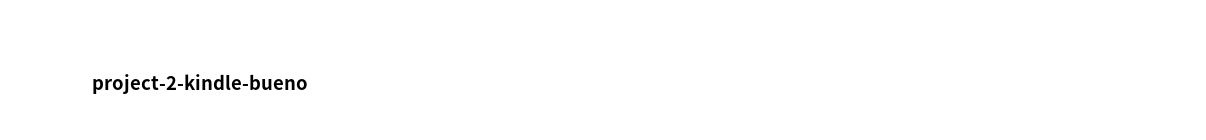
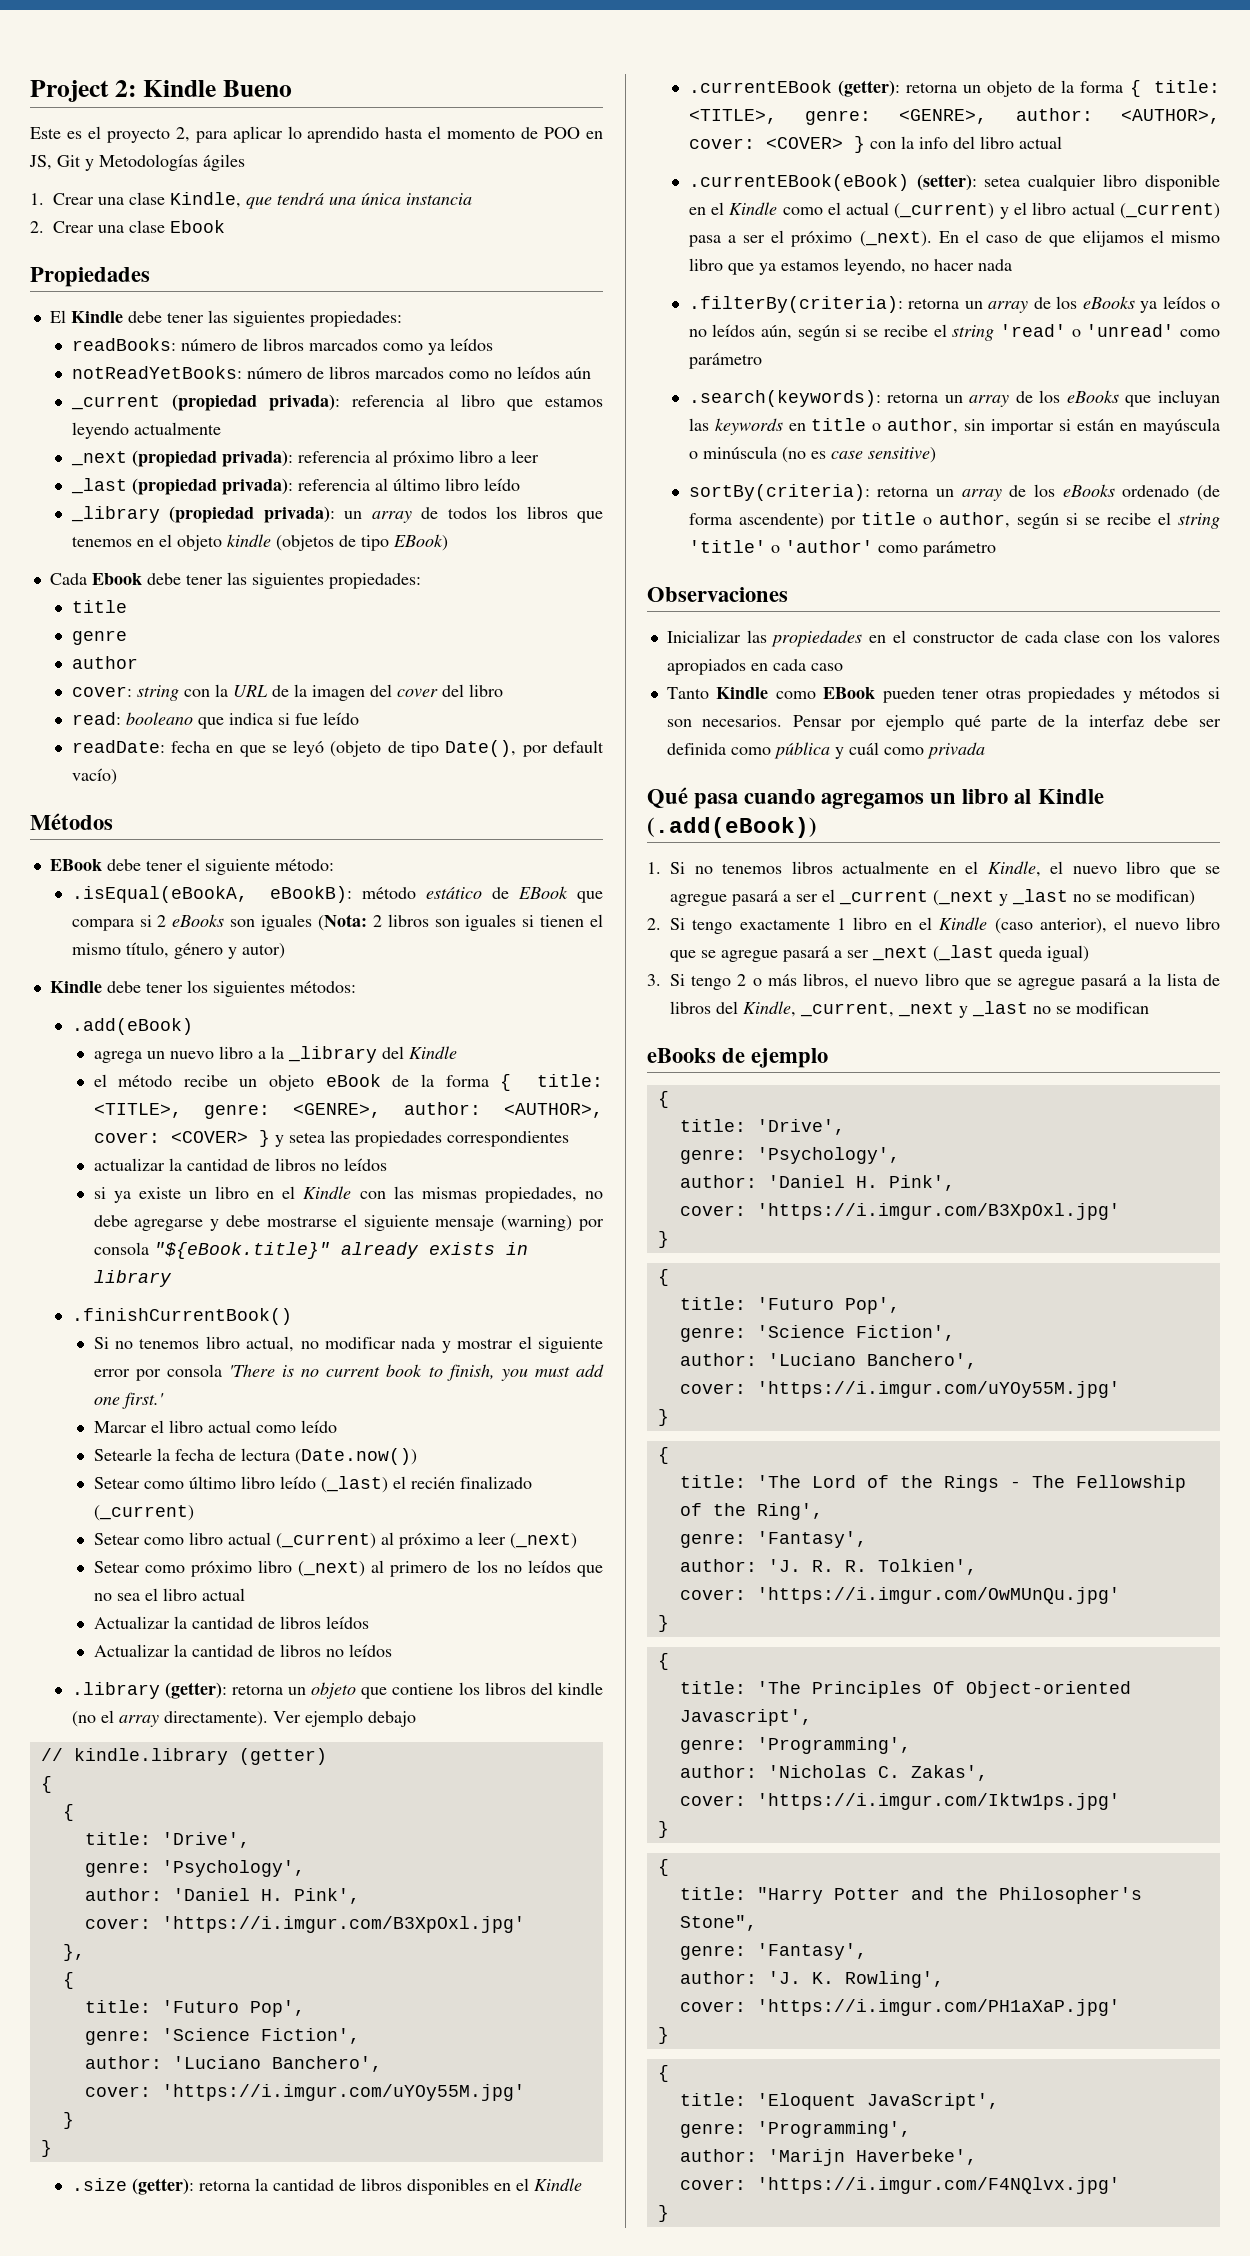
[92,74,308,94] project-2-kindle-bueno -> [30,80,292,102] [30,126,603,143] [29,154,245,171] [30,192,472,209] [30,220,225,233] [30,267,150,287] [49,310,402,327] [71,338,493,355] [71,366,591,379] [70,394,603,411] [71,422,221,439] [70,450,539,467] [70,478,520,495] [70,506,603,523] [71,534,448,551] [49,572,421,589] [71,600,127,613] [71,630,127,645] [71,656,138,669] [71,684,503,701] [71,712,359,729] [71,740,604,757] [71,768,117,785] [30,813,113,830] [49,858,334,875] [71,886,603,903] [71,914,604,931] [71,942,285,959] [49,980,356,997] [71,1018,193,1035] [93,1046,457,1063] [93,1074,603,1091] [93,1102,603,1119] [93,1130,569,1147] [93,1158,387,1171] [93,1186,603,1203] [93,1214,604,1231] [93,1242,528,1259] [93,1270,172,1287] [71,1308,292,1325] [93,1336,603,1353] [93,1364,604,1381] [93,1392,164,1409] [93,1420,337,1433] [93,1448,417,1465] [93,1476,532,1493] [93,1505,194,1521] [93,1532,577,1549] [93,1560,603,1577] [93,1588,245,1601] [93,1616,369,1629] [93,1644,392,1657] [71,1682,604,1699] [71,1710,416,1727] [40,1748,327,1765] [40,1776,52,1793] [62,1804,74,1821] [84,1832,250,1848] [84,1860,305,1877] [84,1888,360,1904] [84,1916,525,1933] [62,1944,85,1961] [62,1972,74,1989] [84,2000,305,2017] [84,2028,360,2045] [84,2056,382,2072] [84,2084,525,2101] [62,2112,74,2129] [40,2140,52,2157] [71,2178,582,2195] [688,80,1220,97] [688,108,1220,125] [688,136,1062,153] [688,174,1220,191] [688,202,1220,219] [688,230,1220,247] [688,258,1012,275] [688,296,1220,313] [688,324,1220,341] [688,353,762,369] [688,390,1220,407] [688,418,1220,435] [688,446,936,463] [688,484,1220,501] [688,512,1220,529] [688,540,996,557] [647,587,788,602] [666,630,1220,647] [666,659,843,675] [666,687,1220,703] [666,714,1221,731] [666,742,985,759] [647,787,1104,809] [647,817,817,838] [647,861,1220,878] [670,889,1195,906] [647,917,1220,934] [670,945,1089,962] [647,973,1220,990] [670,1001,1149,1018] [647,1048,829,1068] [657,1091,669,1108] [679,1119,845,1135] [679,1147,900,1164] [679,1175,955,1191] [679,1203,1120,1220] [657,1231,669,1248] [657,1269,669,1286] [679,1297,900,1314] [679,1325,955,1342] [679,1353,977,1369] [679,1381,1120,1398] [657,1409,669,1426] [657,1447,669,1464] [679,1475,1186,1492] [679,1503,823,1520] [679,1531,867,1548] [679,1559,977,1575] [679,1587,1120,1604] [657,1615,669,1632] [657,1653,669,1670] [679,1681,1131,1698] [679,1709,812,1726] [679,1737,911,1754] [679,1765,988,1781] [679,1793,1120,1810] [657,1821,669,1838] [657,1859,669,1876] [679,1887,1142,1904] [679,1915,757,1931] [679,1943,867,1960] [679,1971,944,1988] [679,1999,1120,2016] [657,2027,669,2044] [657,2065,669,2082] [679,2093,999,2110] [679,2121,911,2138] [679,2149,977,2166] [679,2177,1120,2194] [657,2205,669,2222] Project 2: Kindle Bueno // Este es el proyecto 2, para aplicar lo aprendido hasta el momento de POO en JS, Git y Metodologías ágiles // 1. Crear una clase Kindle, que tendrá una única instancia // 2. Crear una clase Ebook // Propiedades // El Kindle debe tener las siguientes propiedades: // readBooks: número de libros marcados como ya leídos // notReadYetBooks: número de libros marcados como no leídos aún // _current (propiedad privada): referencia al libro que estamos leyendo actualmente // _next (propiedad privada): referencia al próximo libro a leer // _last (propiedad privada): referencia al último libro leído // _library (propiedad privada): un array de todos los libros que tenemos en el objeto kindle (objetos de tipo EBook) // Cada Ebook debe tener las siguientes propiedades: // title // genre // author // cover: string con la URL de la imagen del cover del libro // read: booleano que indica si fue leído // readDate: fecha en que se leyó (objeto de tipo Date(), por default vacío) // Métodos // EBook debe tener el siguiente método: // .isEqual(eBookA, eBookB): método estático de EBook que compara si 2 eBooks son iguales (Nota: 2 libros son iguales si tienen el mismo título, género y autor) // Kindle debe tener los siguientes métodos: // .add(eBook) // agrega un nuevo libro a la _library del Kindle // el método recibe un objeto eBook de la forma { title: <TITLE>, genre: <GENRE>, author: <AUTHOR>, cover: <COVER> } y setea las propiedades correspondientes // actualizar la cantidad de libros no leídos // si ya existe un libro en el Kindle con las mismas propiedades, no debe agregarse y debe mostrarse el siguiente mensaje (warning) por consola "${eBook.title}" already exists in library // .finishCurrentBook() // Si no tenemos libro actual, no modificar nada y mostrar el siguiente error por consola 'There is no current book to finish, you must add one first.' // Marcar el libro actual como leído // Setearle la fecha de lectura (Date.now()) // Setear como último libro leído (_last) el recién finalizado (_current) // Setear como libro actual (_current) al próximo a leer (_next) // Setear como próximo libro (_next) al primero de los no leídos que no sea el libro actual // Actualizar la cantidad de libros leídos // Actualizar la cantidad de libros no leídos // .library (getter): retorna un objeto que contiene los libros del kindle (no el array directamente). Ver ejemplo debajo // // kindle.library (getter) // { // { // title: 'Drive', // genre: 'Psychology', // author: 'Daniel H. Pink', // cover: 'https://i.imgur.com/B3XpOxl.jpg' // }, // { // title: 'Futuro Pop', // genre: 'Science Fiction', // author: 'Luciano Banchero', // cover: 'https://i.imgur.com/uYOy55M.jpg' // } // } // .size (getter): retorna la cantidad de libros disponibles en el Kindle // .currentEBook (getter): retorna un objeto de la forma { title: <TITLE>, genre: <GENRE>, author: <AUTHOR>, cover: <COVER> } con la info del libro actual // .currentEBook(eBook) (setter): setea cualquier libro disponible en el Kindle como el actual (_current) y el libro actual (_current) pasa a ser el próximo (_next). En el caso de que elijamos el mismo libro que ya estamos leyendo, no hacer nada // .filterBy(criteria): retorna un array de los eBooks ya leídos o no leídos aún, según si se recibe el string 'read' o 'unread' como parámetro // .search(keywords): retorna un array de los eBooks que incluyan las keywords en title o author, sin importar si están en mayúscula o minúscula (no es case sensitive) // sortBy(criteria): retorna un array de los eBooks ordenado (de forma ascendente) por title o author, según si se recibe el string 'title' o 'author' como parámetro // Observaciones // Inicializar las propiedades en el constructor de cada clase con los valores apropiados en cada caso // Tanto Kindle como EBook pueden tener otras propiedades y métodos si son necesarios. Pensar por ejemplo qué parte de la interfaz debe ser definida como pública y cuál como privada // Qué pasa cuando agregamos un libro al Kindle (.add(eBook)) // 1. Si no tenemos libros actualmente en el Kindle, el nuevo libro que se agregue pasará a ser el _current (_next y _last no se modifican) // 2. Si tengo exactamente 1 libro en el Kindle (caso anterior), el nuevo libro que se agregue pasará a ser _next (_last queda igual) // 3. Si tengo 2 o más libros, el nuevo libro que se agregue pasará a la lista de libros del Kindle, _current, _next y _last no se modifican // eBooks de ejemplo // { // title: 'Drive', // genre: 'Psychology', // author: 'Daniel H. Pink', // cover: 'https://i.imgur.com/B3XpOxl.jpg' // } // { // title: 'Futuro Pop', // genre: 'Science Fiction', // author: 'Luciano Banchero', // cover: 'https://i.imgur.com/uYOy55M.jpg' // } // { // title: 'The Lord of the Rings - The Fellowship of the Ring', // genre: 'Fantasy', // author: 'J. R. R. Tolkien', // cover: 'https://i.imgur.com/OwMUnQu.jpg' // } // { // title: 'The Principles Of Object-oriented Javascript', // genre: 'Programming', // author: 'Nicholas C. Zakas', // cover: 'https://i.imgur.com/Iktw1ps.jpg' // } // { // title: "Harry Potter and the Philosopher's Stone", // genre: 'Fantasy', // author: 'J. K. Rowling', // cover: 'https://i.imgur.com/PH1aXaP.jpg' // } // { // title: 'Eloquent JavaScript', // genre: 'Programming', // author: 'Marijn Haverbeke', // cover: 'https://i.imgur.com/F4NQlvx.jpg' // }

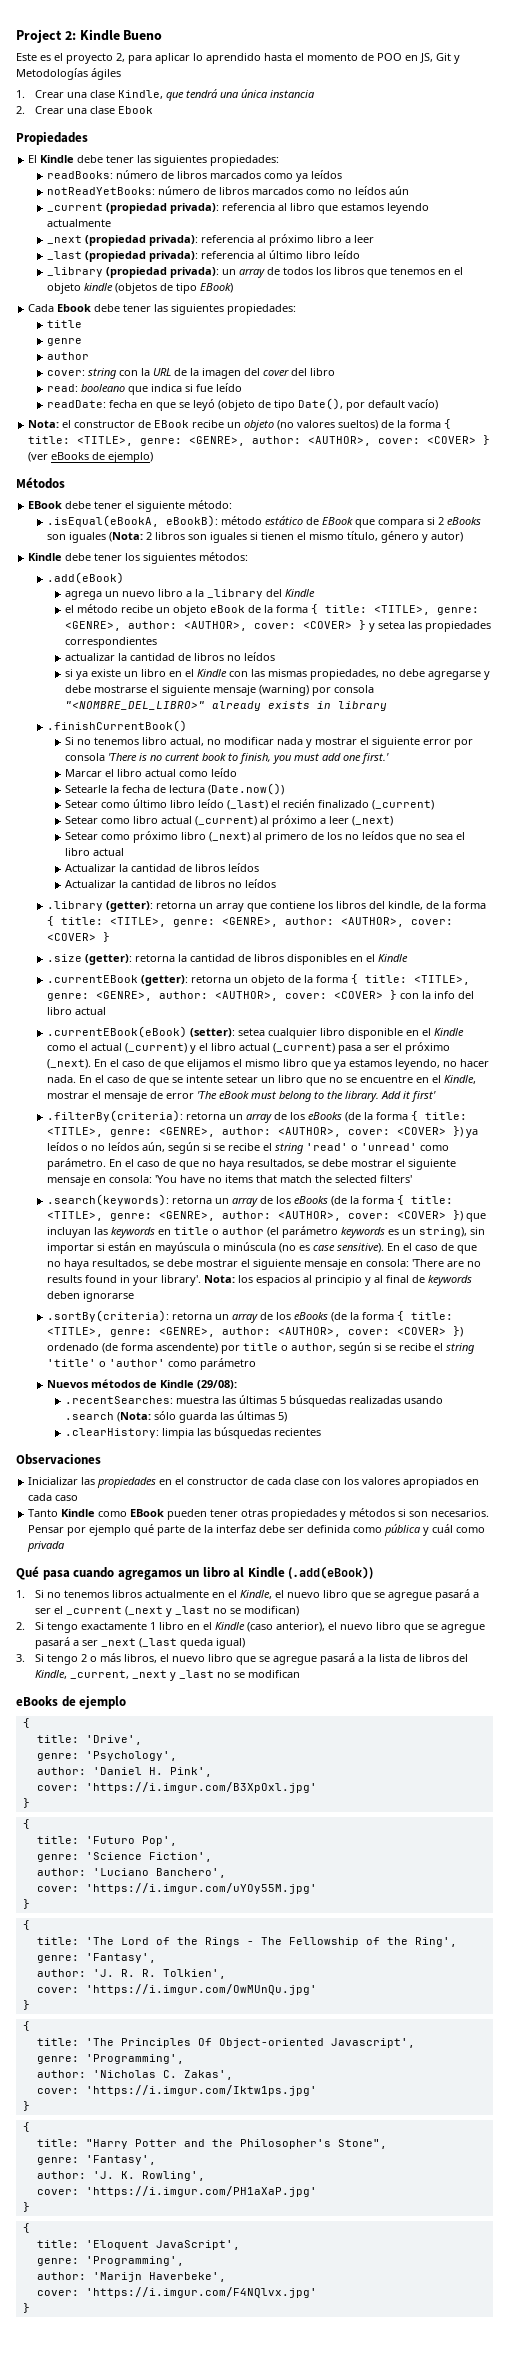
(117, 776) none -> [28,419,452,431] [28,435,491,446] [28,452,154,463] // Nota: el constructor de EBook recibe un objeto (no valores sueltos) de la forma { title: <TITLE>, genre: <GENRE>, author: <AUTHOR>, cover: <COVER> } (ver eBooks de ejemplo)
[153,1242,330,1259] "${eBook.title}" -> [65,701,206,710] "<NOMBRE_DEL_LIBRO>"
[311,1682,357,1699] objeto -> [215,903,244,912] array
[558,1682,604,1695] [71,1710,416,1727] [40,1748,327,1765] [40,1776,52,1793] [62,1804,74,1821] [84,1832,250,1848] [84,1860,305,1877] [84,1888,360,1904] [84,1916,525,1933] [62,1944,85,1961] [62,1972,74,1989] [84,2000,305,2017] [84,2028,360,2045] [84,2056,382,2072] [84,2084,525,2101] [62,2112,74,2129] kindle (no el array directamente). Ver ejemplo debajo // // kindle.library (getter) // { // { // title: 'Drive', // genre: 'Psychology', // author: 'Daniel H. Pink', // cover: 'https://i.imgur.com/B3XpOxl.jpg' // }, // { // title: 'Futuro Pop', // genre: 'Science Fiction', // author: 'Luciano Banchero', // cover: 'https://i.imgur.com/uYOy55M.jpg' // } // -> [387,901,486,910] [46,916,453,927] [46,933,96,941] kindle, de la forma { title: <TITLE>, genre: <GENRE>, author: <AUTHOR>, cover: <COVER>
[977,259,1012,271] nada -> [46,1075,476,1086] [46,1091,436,1102] nada. En el caso de que se intente setear un libro que no se encuentre en el Kindle, mostrar el mensaje de error 'The eBook must belong to the library. Add it first'
(1135, 302) none -> [344,1111,467,1122] [46,1126,463,1137] (de la forma { title: <TITLE>, genre: <GENRE>, author: <AUTHOR>, cover: <COVER> })
[688,353,762,369] parámetro -> [46,1158,456,1170] [46,1175,412,1186] parámetro. En el caso de que no haya resultados, se debe mostrar el siguiente mensaje en consola: 'You have no items that match the selected filters'
(1119, 396) none -> [330,1195,453,1206] [46,1210,463,1221] (de la forma { title: <TITLE>, genre: <GENRE>, author: <AUTHOR>, cover: <COVER> })
[887,418,959,434] author, -> [221,1226,467,1238] author (el parámetro keywords es un string),
[867,447,936,463] [688,484,1115,501] sensitive) // sortBy(criteria): retorna un array de los eBooks -> [336,1243,477,1254] [46,1259,481,1270] [46,1275,472,1286] [46,1291,134,1302] [46,1310,453,1323] [46,1326,463,1337] sensitive). En el caso de que no haya resultados, se debe mostrar el siguiente mensaje en consola: 'There are no results found in your library'. Nota: los espacios al principio y al final de keywords deben ignorarse // .sortBy(criteria): retorna un array de los eBooks (de la forma { title: <TITLE>, genre: <GENRE>, author: <AUTHOR>, cover: <COVER> })
(996, 549) none -> [46,1379,237,1389] [65,1395,444,1407] [65,1411,288,1423] [65,1427,322,1439] // Nuevos métodos de Kindle (29/08): // .recentSearches: muestra las últimas 5 búsquedas realizadas usando .search (Nota: sólo guarda las últimas 5) // .clearHistory: limpia las búsquedas recientes

